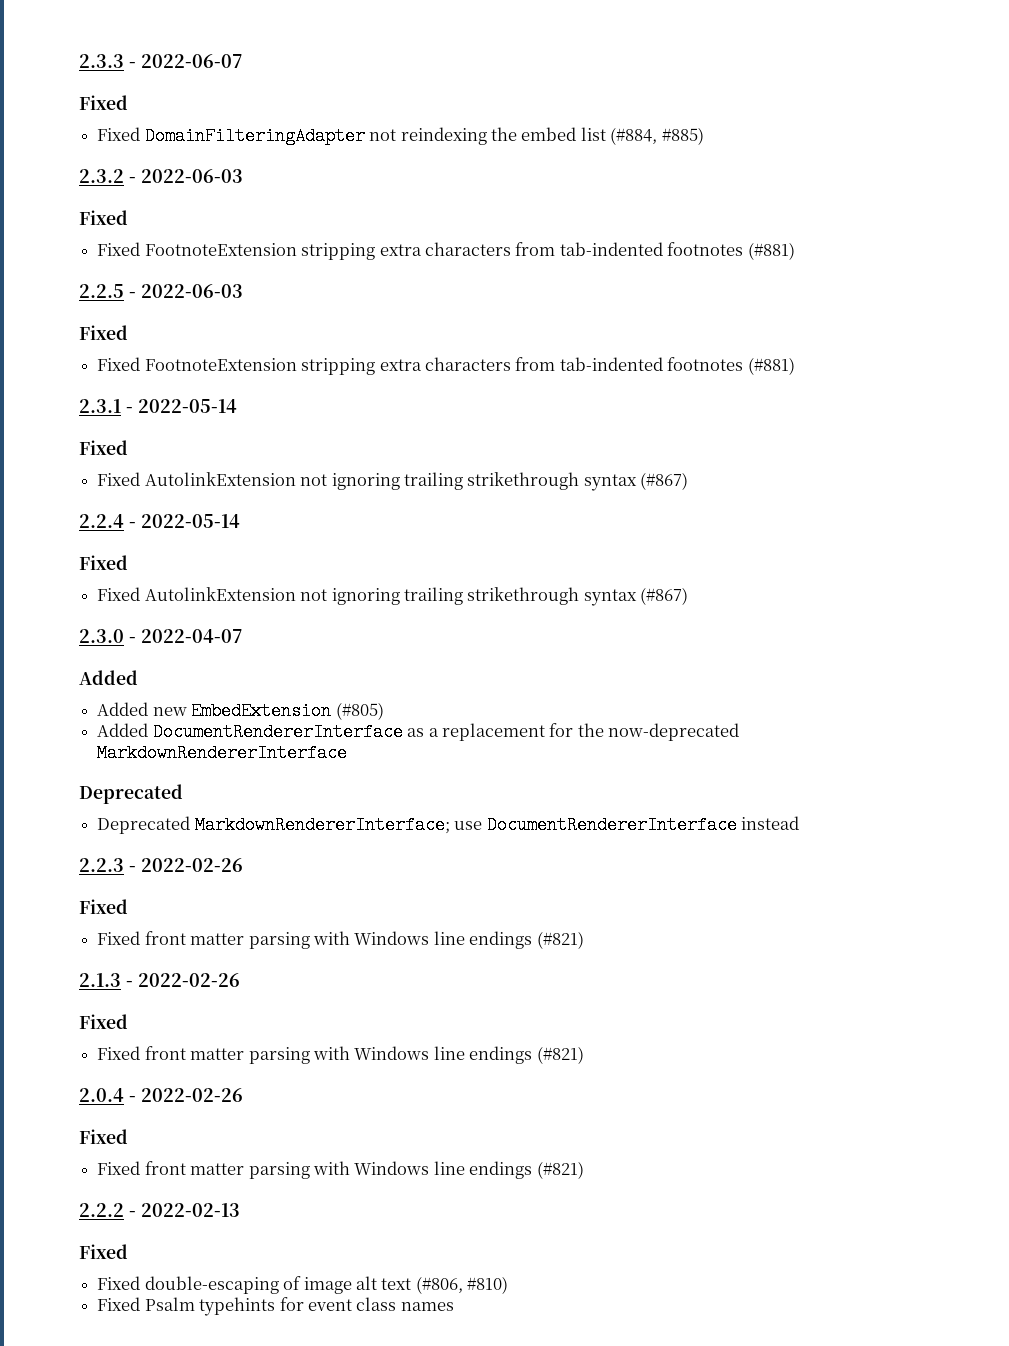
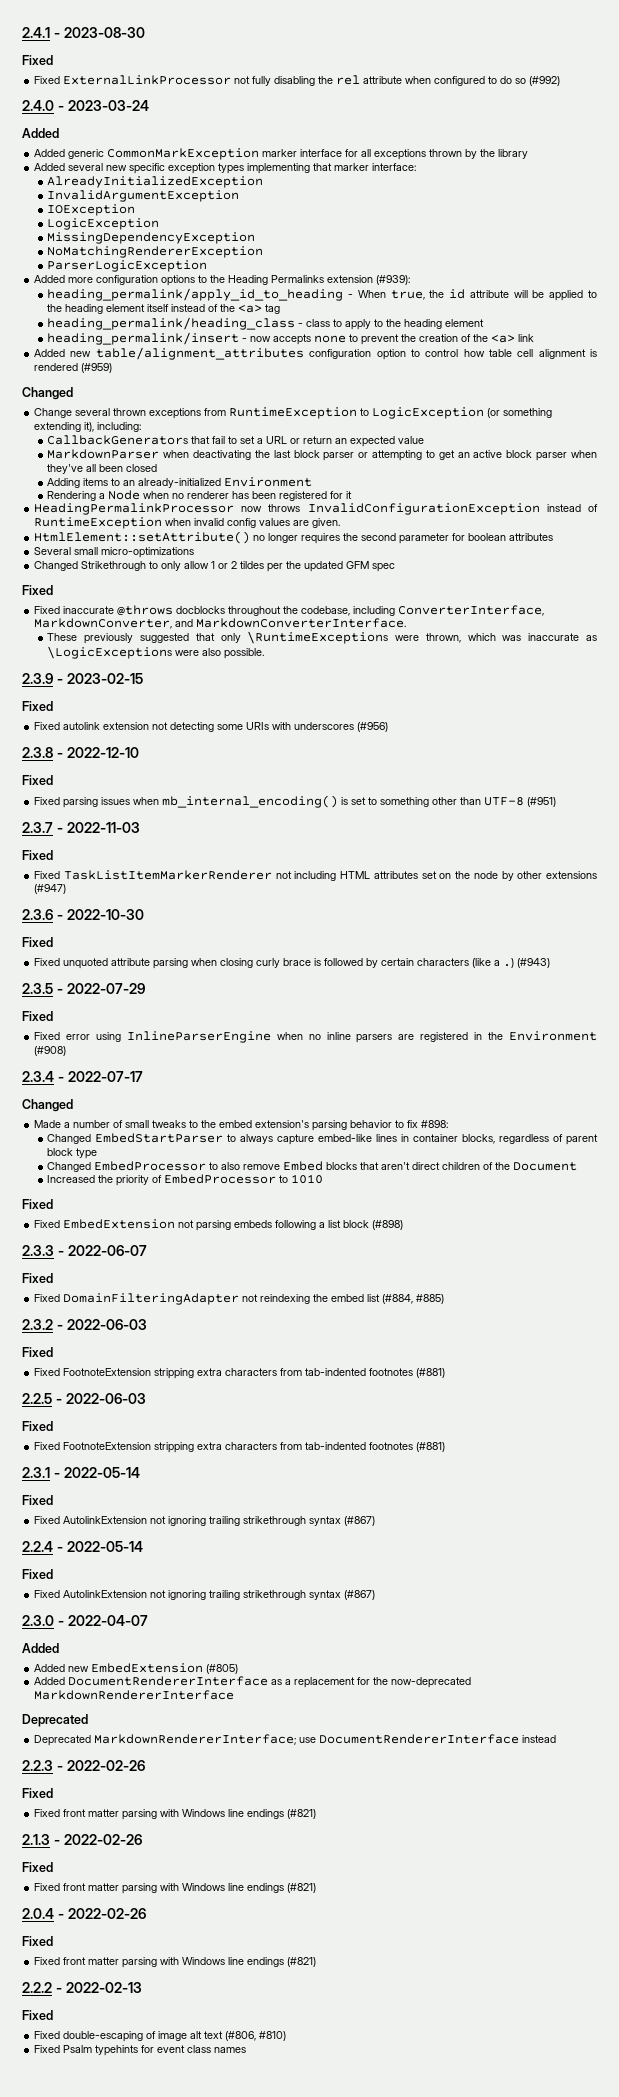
(79, 61) none -> [22,27,145,38] [22,55,53,65] [34,75,561,86] [22,100,149,111] [22,128,59,138] [34,148,529,160] [34,163,417,174] [47,176,264,188] [47,190,240,202] [47,204,136,216] [47,218,160,230] [47,232,256,244] [47,246,264,258] [47,260,208,272] [34,275,411,286] [47,288,597,301] [47,304,281,314] [47,317,485,330] [47,332,535,345] [34,347,598,360] [34,363,113,373] [22,387,73,400] [34,407,553,419] [34,422,142,432] [47,435,425,447] [47,449,597,461] [47,464,158,474] [47,477,313,488] [47,490,353,501] [34,503,598,515] [34,517,341,529] [34,531,554,544] [34,547,195,558] [34,561,396,572] [22,585,53,595] [34,605,545,616] [34,618,407,629] [47,631,597,644] [47,646,265,659] [22,673,143,684] [22,701,53,711] [34,722,389,732] [22,747,139,758] [22,775,53,785] [34,795,557,808] [22,822,140,833] [22,850,53,860] [34,870,598,881] [34,884,67,894] [22,909,144,920] [22,937,53,947] [34,958,551,969] [22,983,145,994] [22,1011,53,1021] [34,1031,597,1043] [34,1046,67,1056] [22,1071,143,1082] [22,1099,73,1112] [34,1120,449,1131] [47,1133,598,1145] [47,1148,98,1159] [47,1161,578,1172] [47,1174,324,1186] [22,1199,53,1209] [34,1219,404,1231] 2.4.1 - 2023-08-30 // Fixed // Fixed ExternalLinkProcessor not fully disabling the rel attribute when configured to do so (#992) // 2.4.0 - 2023-03-24 // Added // Added generic CommonMarkException marker interface for all exceptions thrown by the library // Added several new specific exception types implementing that marker interface: // AlreadyInitializedException // InvalidArgumentException // IOException // LogicException // MissingDependencyException // NoMatchingRendererException // ParserLogicException // Added more configuration options to the Heading Permalinks extension (#939): // heading_permalink/apply_id_to_heading - When true, the id attribute will be applied to the heading element itself instead of the <a> tag // heading_permalink/heading_class - class to apply to the heading element // heading_permalink/insert - now accepts none to prevent the creation of the <a> link // Added new table/alignment_attributes configuration option to control how table cell alignment is rendered (#959) // Changed // Change several thrown exceptions from RuntimeException to LogicException (or something extending it), including: // CallbackGenerators that fail to set a URL or return an expected value // MarkdownParser when deactivating the last block parser or attempting to get an active block parser when they've all been closed // Adding items to an already-initialized Environment // Rendering a Node when no renderer has been registered for it // HeadingPermalinkProcessor now throws InvalidConfigurationException instead of RuntimeException when invalid config values are given. // HtmlElement::setAttribute() no longer requires the second parameter for boolean attributes // Several small micro-optimizations // Changed Strikethrough to only allow 1 or 2 tildes per the updated GFM spec // Fixed // Fixed inaccurate @throws docblocks throughout the codebase, including ConverterInterface, MarkdownConverter, and MarkdownConverterInterface. // These previously suggested that only \RuntimeExceptions were thrown, which was inaccurate as \LogicExceptions were also possible. // 2.3.9 - 2023-02-15 // Fixed // Fixed autolink extension not detecting some URIs with underscores (#956) // 2.3.8 - 2022-12-10 // Fixed // Fixed parsing issues when mb_internal_encoding() is set to something other than UTF-8 (#951) // 2.3.7 - 2022-11-03 // Fixed // Fixed TaskListItemMarkerRenderer not including HTML attributes set on the node by other extensions (#947) // 2.3.6 - 2022-10-30 // Fixed // Fixed unquoted attribute parsing when closing curly brace is followed by certain characters (like a .) (#943) // 2.3.5 - 2022-07-29 // Fixed // Fixed error using InlineParserEngine when no inline parsers are registered in the Environment (#908) // 2.3.4 - 2022-07-17 // Changed // Made a number of small tweaks to the embed extension's parsing behavior to fix #898: // Changed EmbedStartParser to always capture embed-like lines in container blocks, regardless of parent block type // Changed EmbedProcessor to also remove Embed blocks that aren't direct children of the Document // Increased the priority of EmbedProcessor to 1010 // Fixed // Fixed EmbedExtension not parsing embeds following a list block (#898) //

